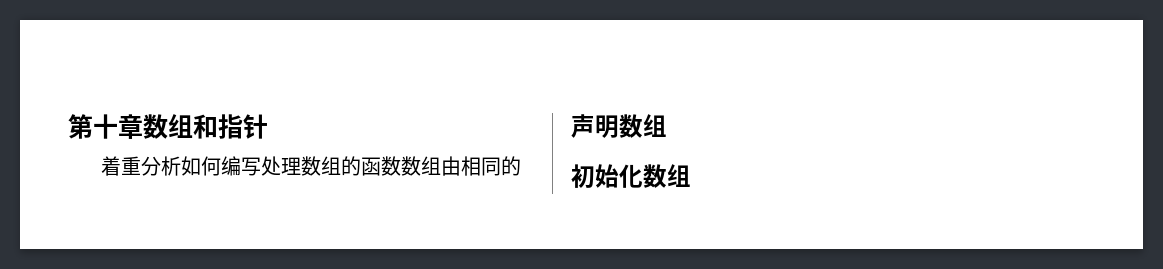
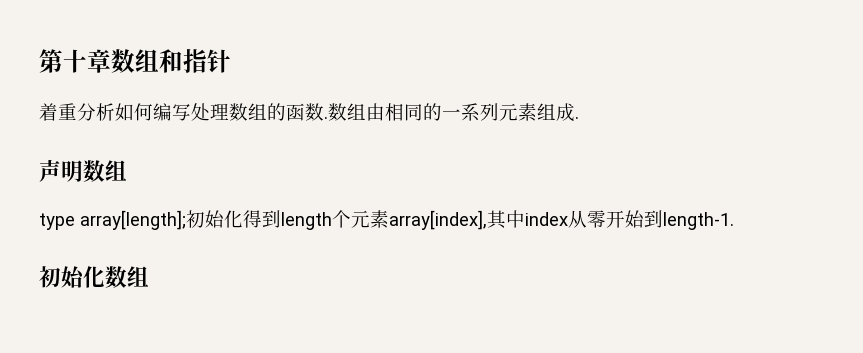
(402, 166) none -> [324,116,328,119] .
[571,114,667,138] // 声明数组 -> [442,103,579,122] [39,159,127,182] [39,210,734,230] 一系列元素组成. // 声明数组 // type array[length];初始化得到length个元素array[index],其中index从零开始到length-1.

